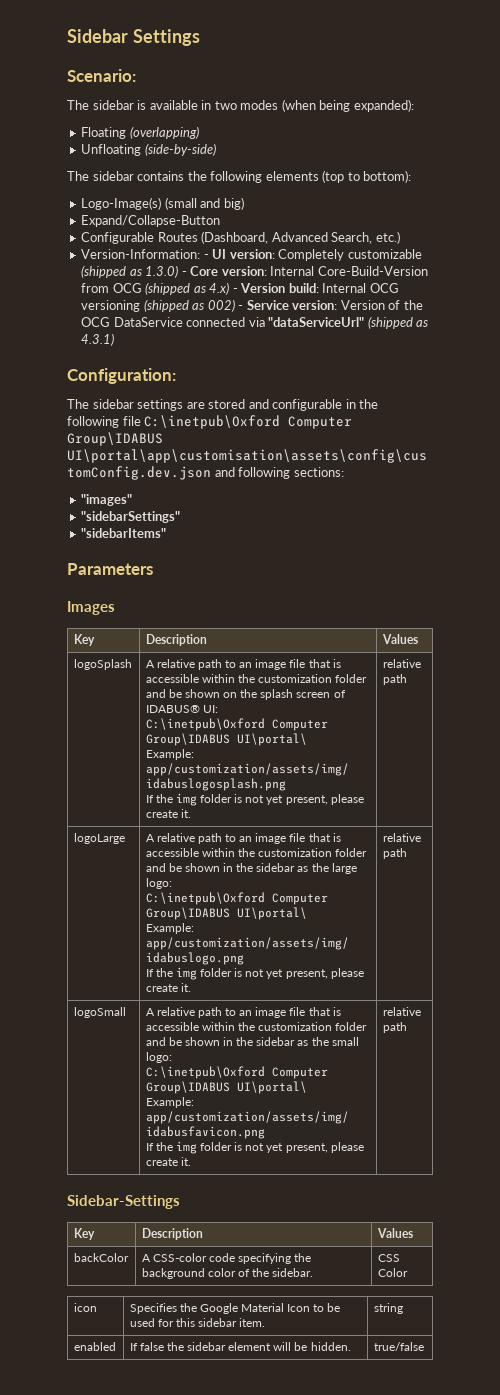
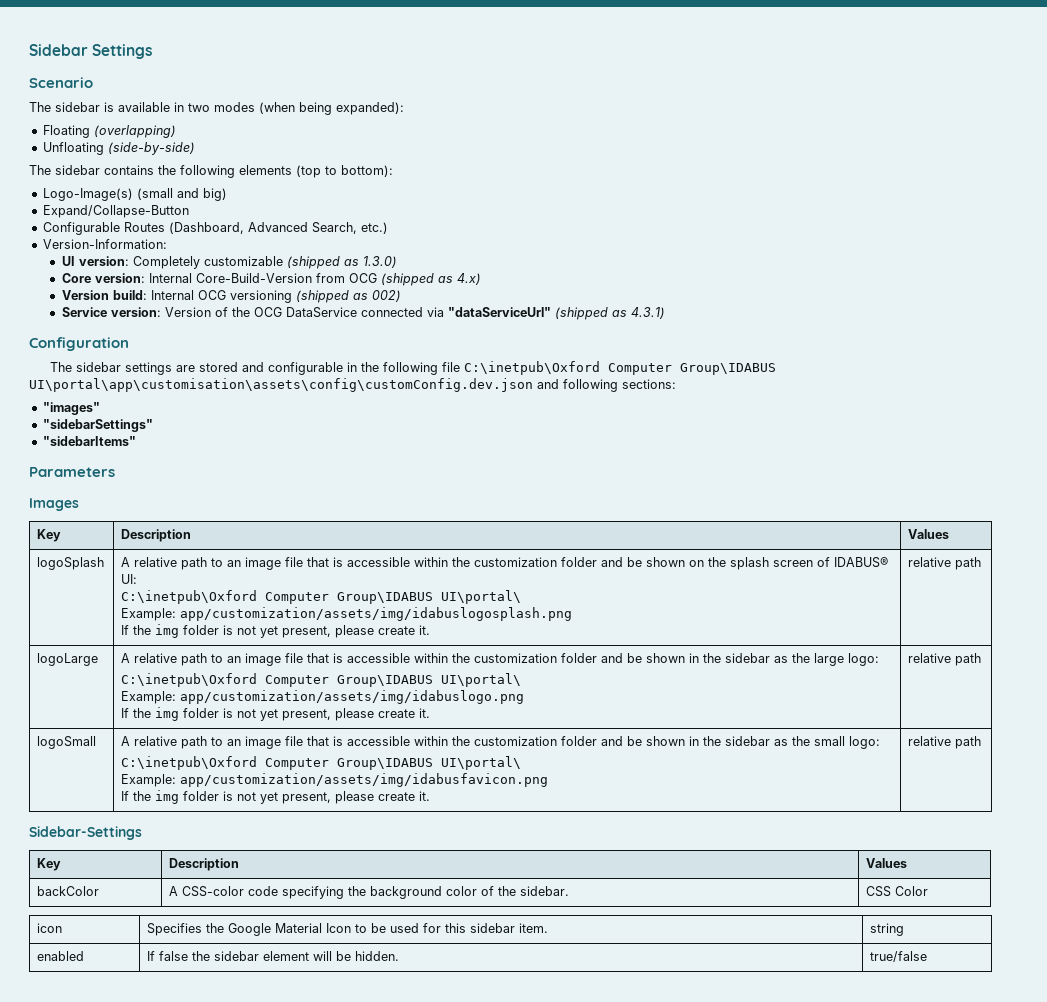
[67,69,136,82] Scenario: -> [29,77,93,88] Scenario
[203,254,209,259] - -> (167, 244) //
[181,271,187,276] - -> (397, 262) //
[232,288,238,293] - -> (481, 279) //
[238,305,244,310] - -> (401, 296) //
[67,368,176,384] Configuration: -> [29,337,129,351] Configuration

